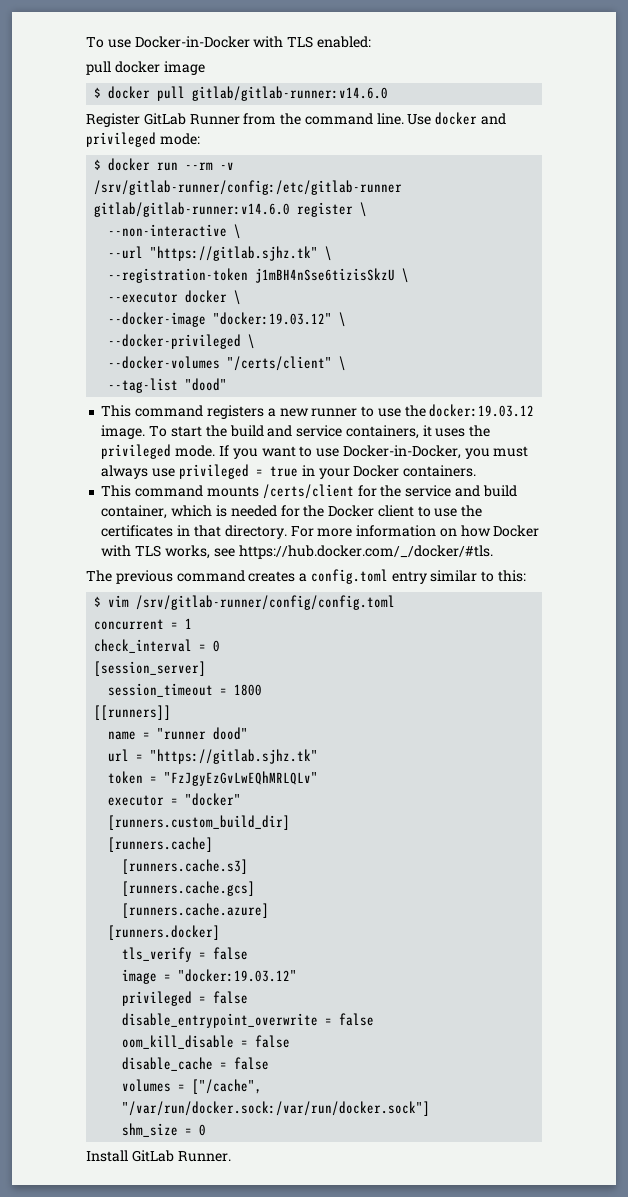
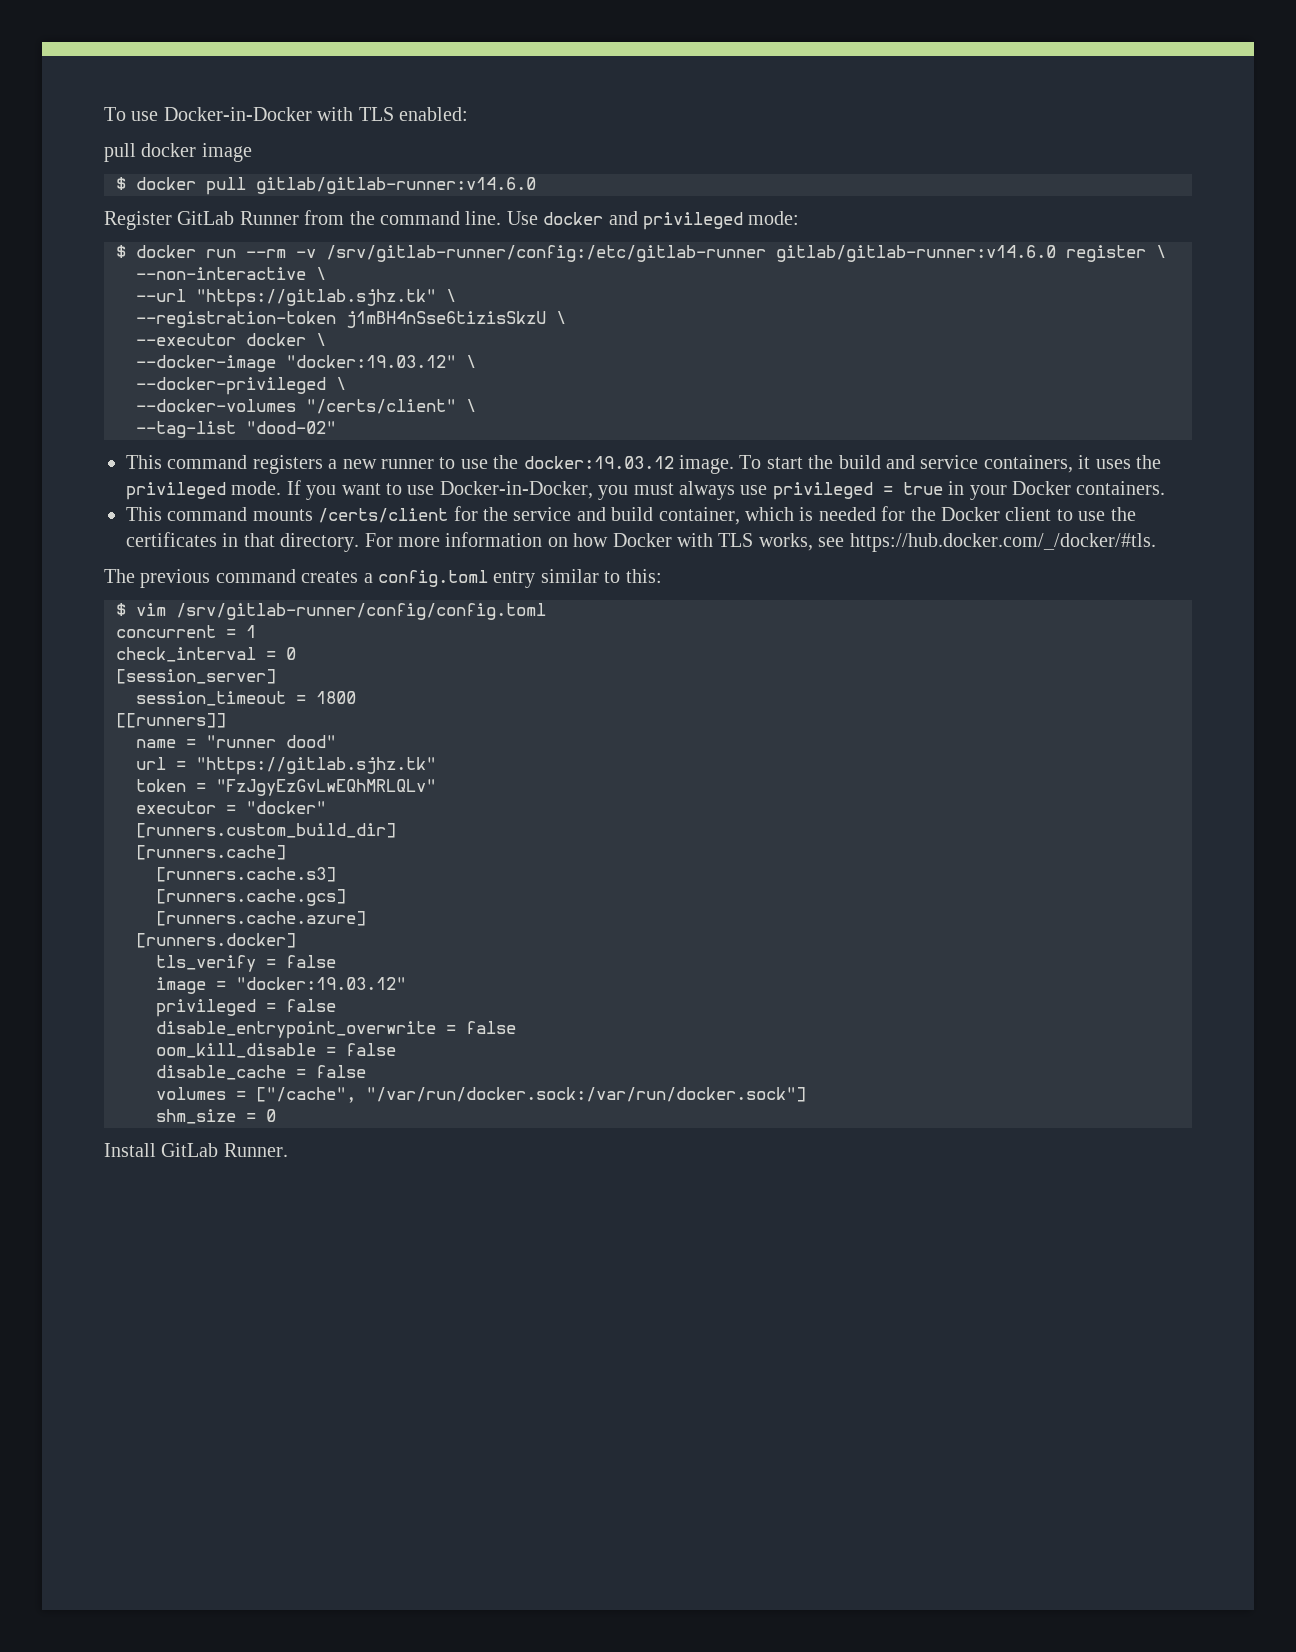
[185,378,228,391] "dood" -> [246,421,336,434] "dood-02"

